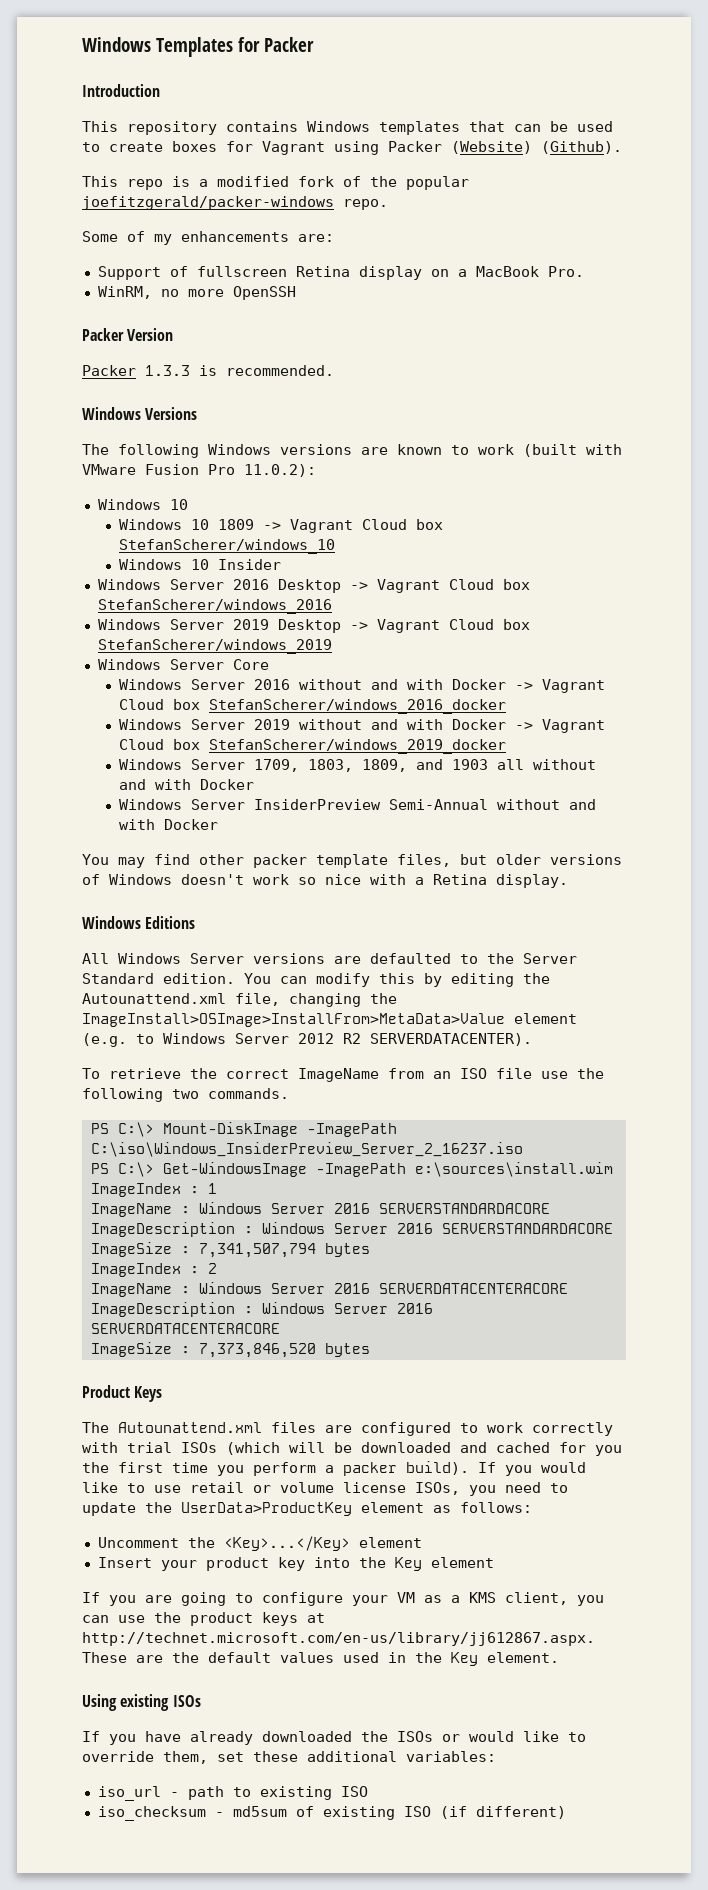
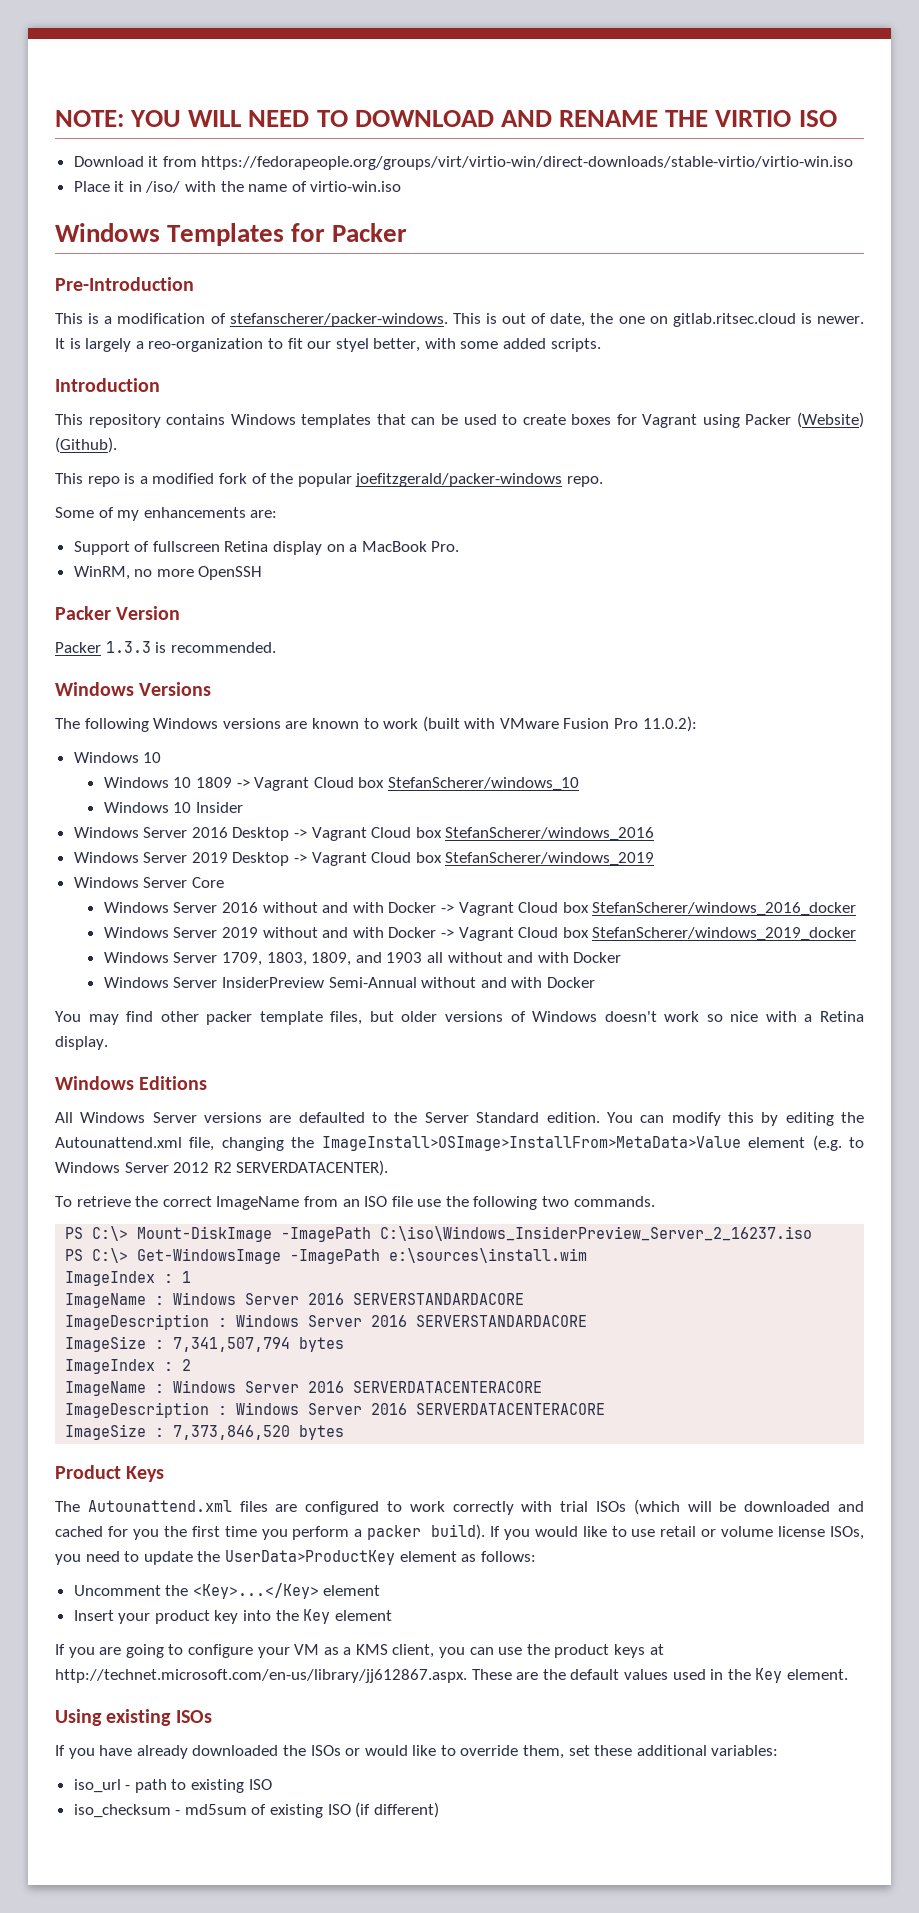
[82,37,315,57] Windows Templates for Packer -> [55,110,837,127] [73,156,854,170] [73,181,402,193] [55,223,408,246] [55,277,194,291] [55,313,864,327] [55,338,601,352] NOTE: YOU WILL NEED TO DOWNLOAD AND RENAME THE VIRTIO ISO // Download it from https://fedorapeople.org/groups/virt/virtio-win/direct-downloads/stable-virtio/virtio-win.iso // Place it in /iso/ with the name of virtio-win.iso // Windows Templates for Packer // Pre-Introduction // This is a modification of stefanscherer/packer-windows. This is out of date, the one on gitlab.ritsec.cloud is newer. It is largely a reo-organization to fit our styel better, with some added scripts.

